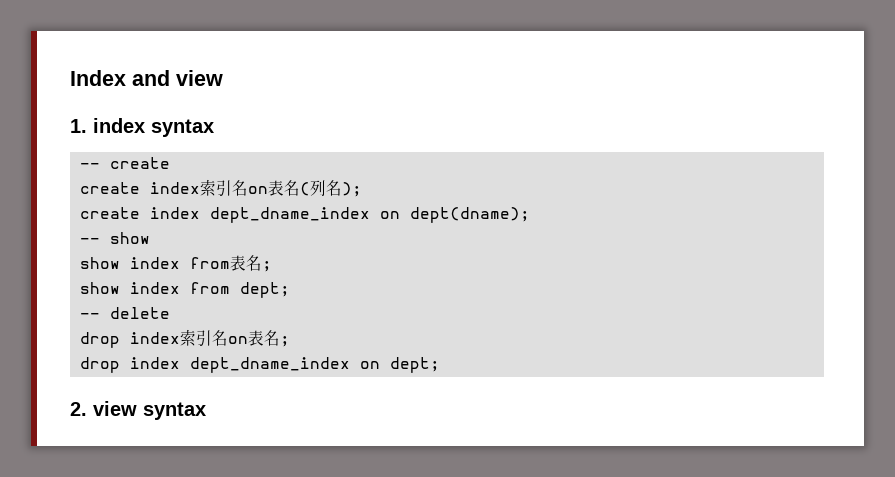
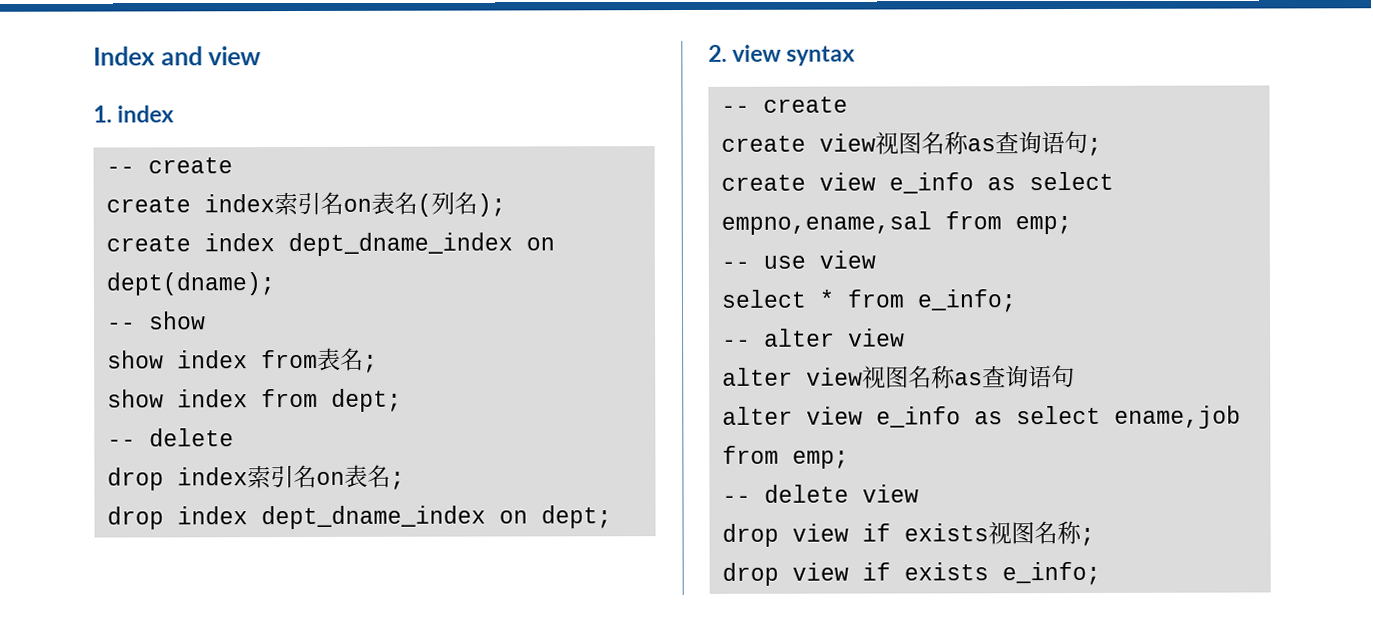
[151,119,214,137] syntax -> (175, 114) none
(206, 411) none -> [720,96,848,113] [720,130,1102,156] [720,171,1114,194] [720,211,1072,235] [720,250,876,269] [720,289,1017,313] [721,328,905,347] [721,364,1075,389] [721,405,1241,429] [721,445,849,469] [721,484,919,503] [721,520,1095,547] [721,561,1101,586] // -- create // create view视图名称as查询语句; // create view e_info as select empno,ename,sal from emp; // -- use view // select * from e_info; // -- alter view // alter view视图名称as查询语句 // alter view e_info as select ename,job from emp; // -- delete view // drop view if exists视图名称; // drop view if exists e_info;

